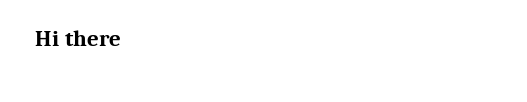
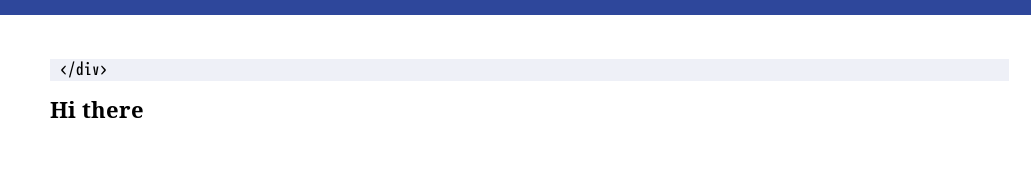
(35, 38) none -> [59,61,108,78] </div> //

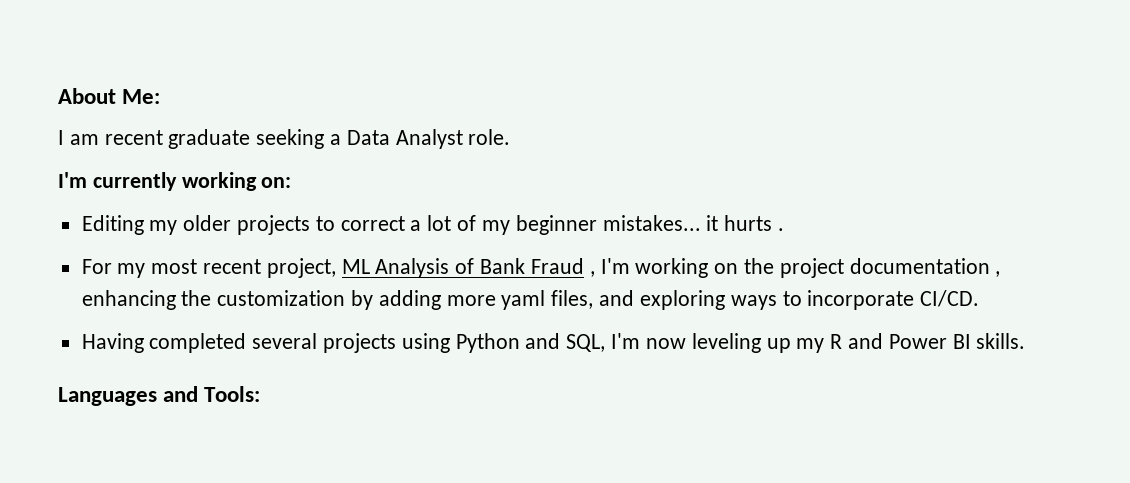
[59,61,108,78] [50,101,144,118] </div> // Hi there -> [58,88,161,104] [58,129,511,149] [58,172,292,191] [81,215,784,235] [81,258,1001,278] [81,290,980,310] [81,333,1026,353] [58,386,261,406] About Me: // I am recent graduate seeking a Data Analyst role. // I'm currently working on: // Editing my older projects to correct a lot of my beginner mistakes... it hurts . // For my most recent project, ML Analysis of Bank Fraud , I'm working on the project documentation , enhancing the customization by adding more yaml files, and exploring ways to incorporate CI/CD. // Having completed several projects using Python and SQL, I'm now leveling up my R and Power BI skills. // Languages and Tools:

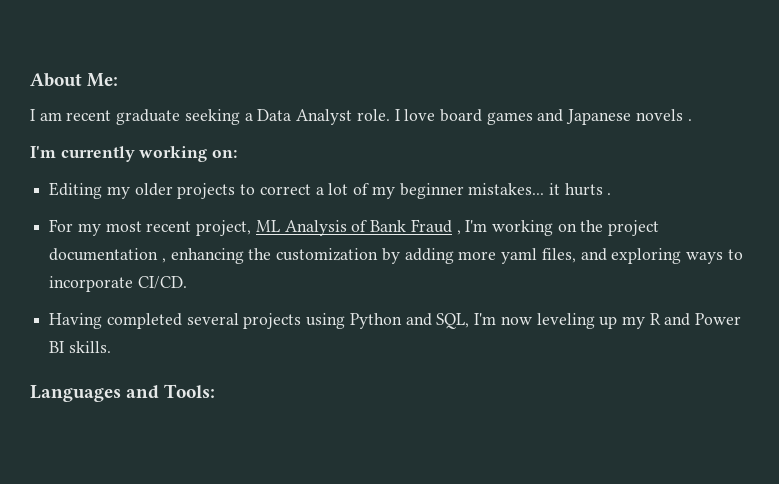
(511, 137) none -> [394,109,692,125] I love board games and Japanese novels .

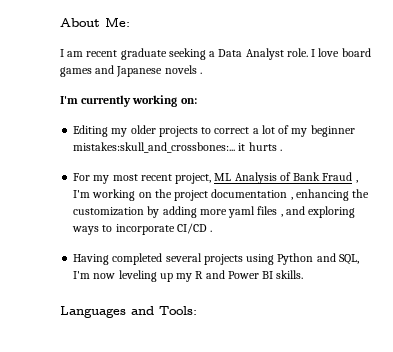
[468,183,545,195] mistakes... -> [73,142,236,153] mistakes:skull_and_crossbones:...
[541,248,576,263] files, -> [257,206,283,217] files ,
[137,276,187,289] CI/CD. -> [176,223,213,234] CI/CD .

